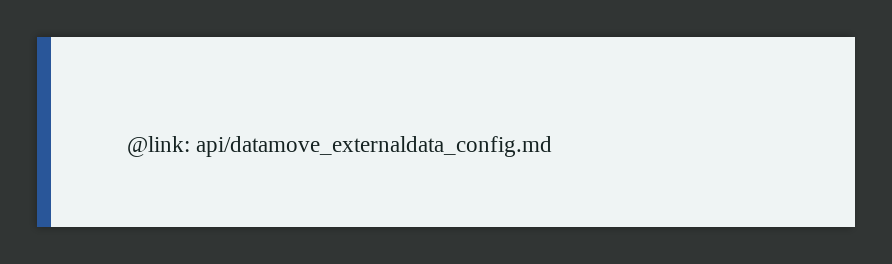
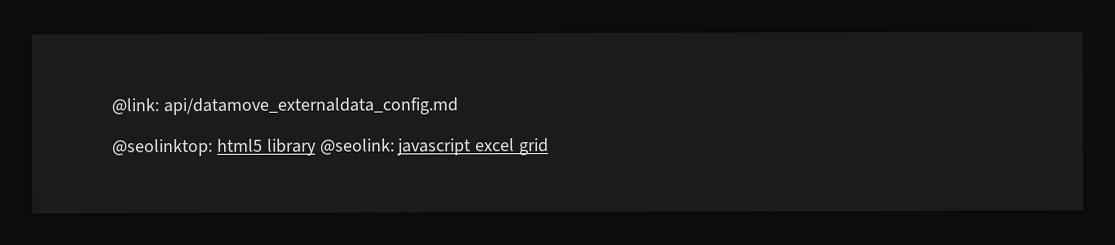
(553, 146) none -> [112,138,550,157] // @seolinktop: html5 library @seolink: javascript excel grid

